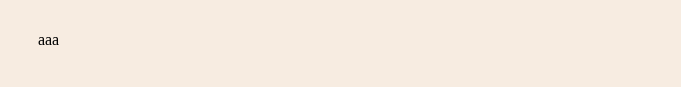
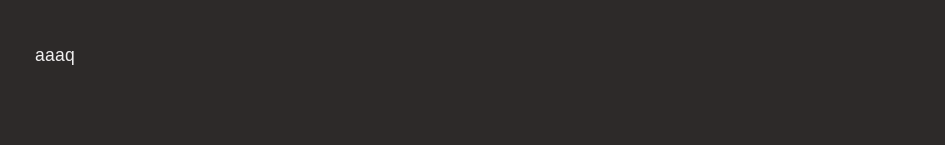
[38,37,59,45] aaa -> [35,51,75,65] aaaq

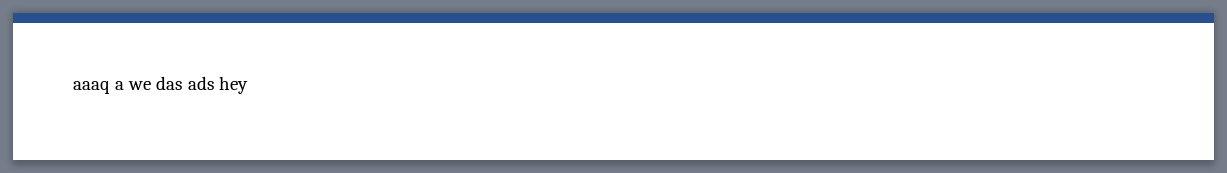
(75, 58) none -> [115,76,248,94] a we das ads hey

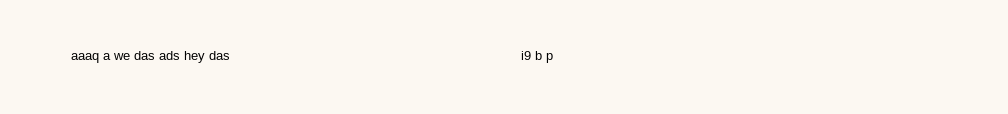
(248, 85) none -> [209,51,230,60] [521,51,553,63] das // i9 b p

